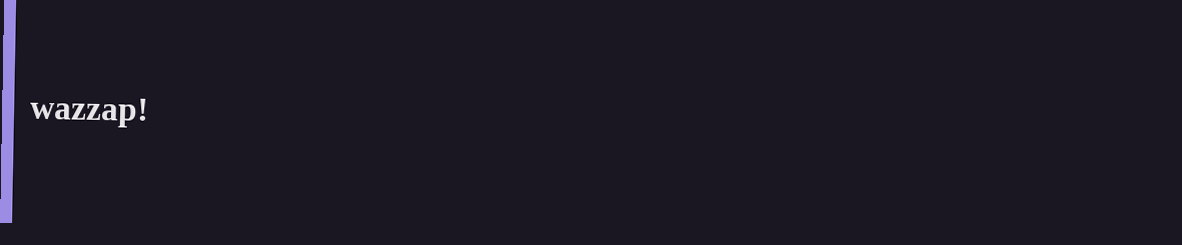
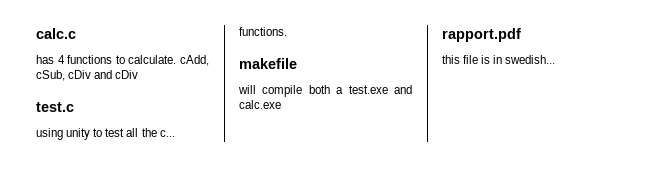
[29,96,149,128] wazzap! -> [36,28,76,39] [36,55,209,66] [36,70,139,81] [36,102,74,112] [36,128,175,140] [239,27,287,36] [239,58,297,69] [238,85,412,97] [239,100,281,109] [442,28,521,42] [442,55,556,64] calc.c // has 4 functions to calculate. cAdd, cSub, cDiv and cDiv // test.c // using unity to test all the c... functions. // makefile // will compile both a test.exe and calc.exe // rapport.pdf // this file is in swedish...

